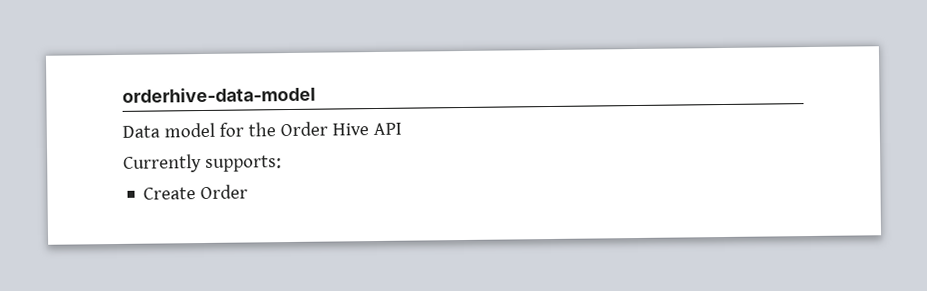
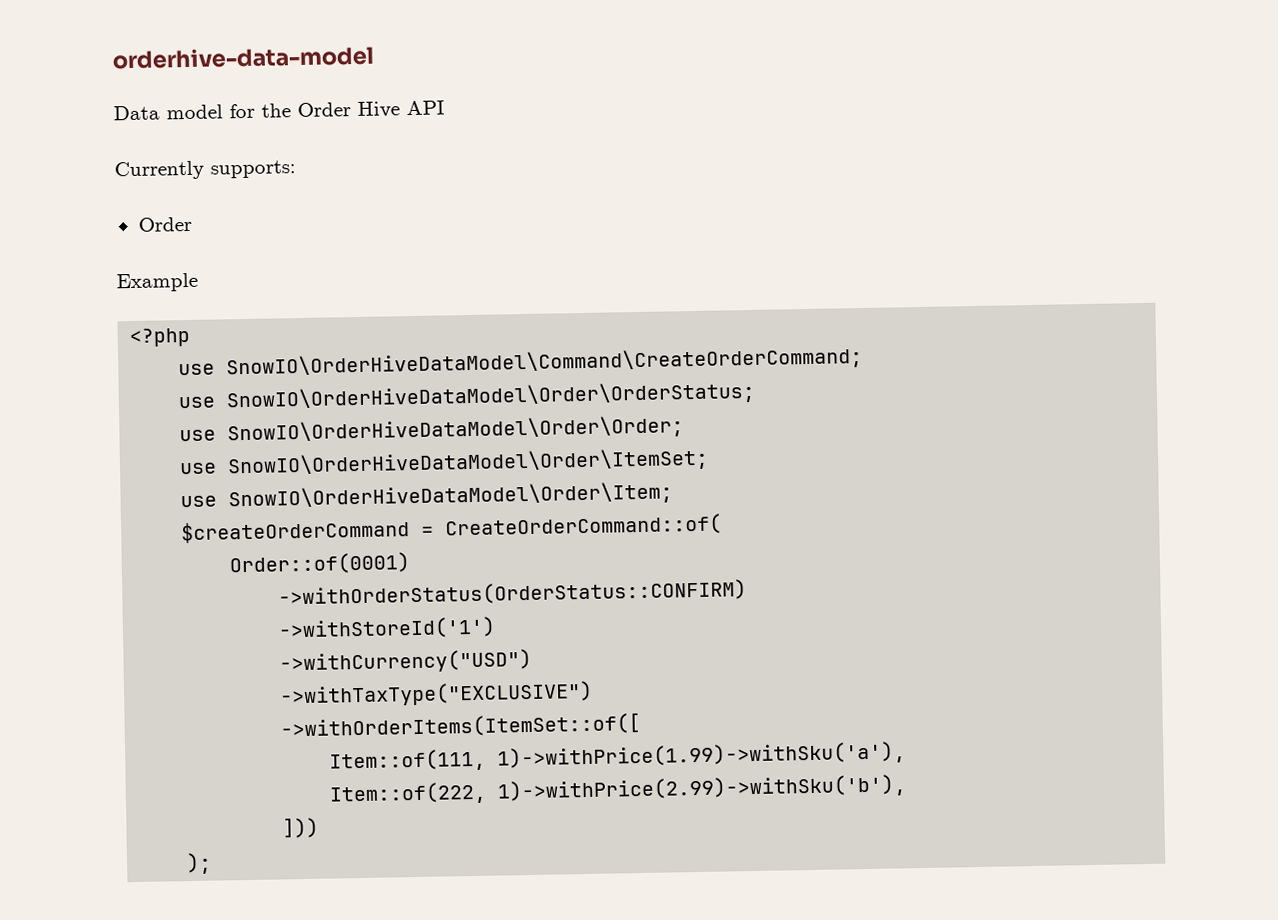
[143,184,249,200] Create Order -> [137,216,192,232] [116,272,198,293] [129,327,191,348] [178,345,864,379] [178,380,756,412] [179,415,685,445] [179,447,710,478] [180,481,674,511] [181,513,723,544] [229,552,411,576] [278,579,748,608] [278,616,497,641] [279,648,533,675] [279,680,594,708] [280,712,642,740] [329,741,907,773] [329,774,908,806] [282,817,320,839] [186,852,213,875] Order // Example // <?php // use SnowIO\OrderHiveDataModel\Command\CreateOrderCommand; // use SnowIO\OrderHiveDataModel\Order\OrderStatus; // use SnowIO\OrderHiveDataModel\Order\Order; // use SnowIO\OrderHiveDataModel\Order\ItemSet; // use SnowIO\OrderHiveDataModel\Order\Item; // $createOrderCommand = CreateOrderCommand::of( // Order::of(0001) // ->withOrderStatus(OrderStatus::CONFIRM) // ->withStoreId('1') // ->withCurrency("USD") // ->withTaxType("EXCLUSIVE") // ->withOrderItems(ItemSet::of([ // Item::of(111, 1)->withPrice(1.99)->withSku('a'), // Item::of(222, 1)->withPrice(2.99)->withSku('b'), // ])) // );

